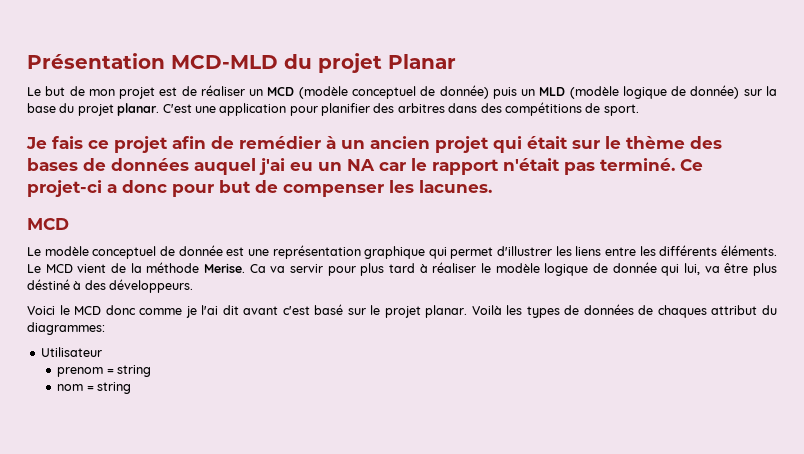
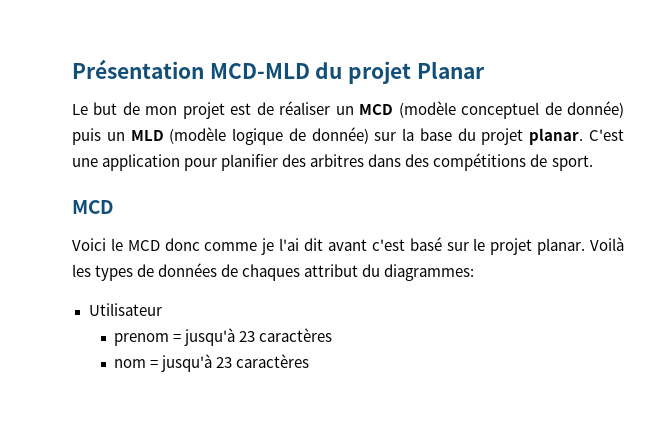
[26,136,722,153] [27,158,703,175] [27,180,492,197] [27,218,69,230] [27,245,777,259] [27,262,777,276] [27,279,194,293] Je fais ce projet afin de remédier à un ancien projet qui était sur le thème des bases de données auquel j'ai eu un NA car le rapport n'était pas terminé. Ce projet-ci a donc pour but de compenser les lacunes. // MCD // Le modèle conceptuel de donnée est une représentation graphique qui permet d'illustrer les liens entre les différents éléments. Le MCD vient de la méthode Merise. Ca va servir pour plus tard à réaliser le modèle logique de donnée qui lui, va être plus déstiné à des développeurs. -> [72,200,114,214] MCD
[117,365,152,377] string -> [184,328,333,346] jusqu'à 23 caractères
[97,382,132,394] string -> [161,354,310,372] jusqu'à 23 caractères

